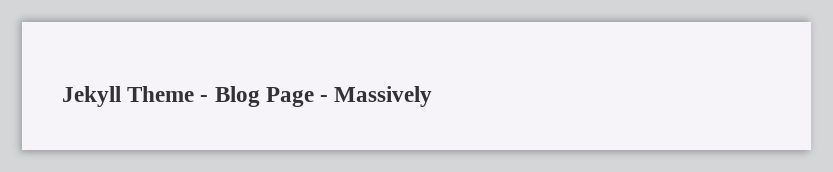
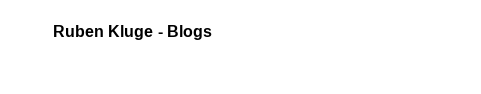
[62,86,433,107] Jekyll Theme - Blog Page - Massively -> [53,25,212,40] Ruben Kluge - Blogs

